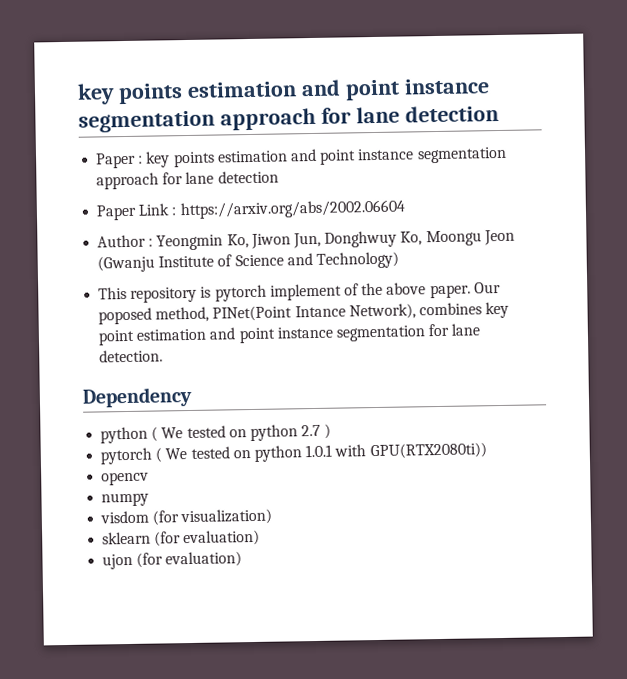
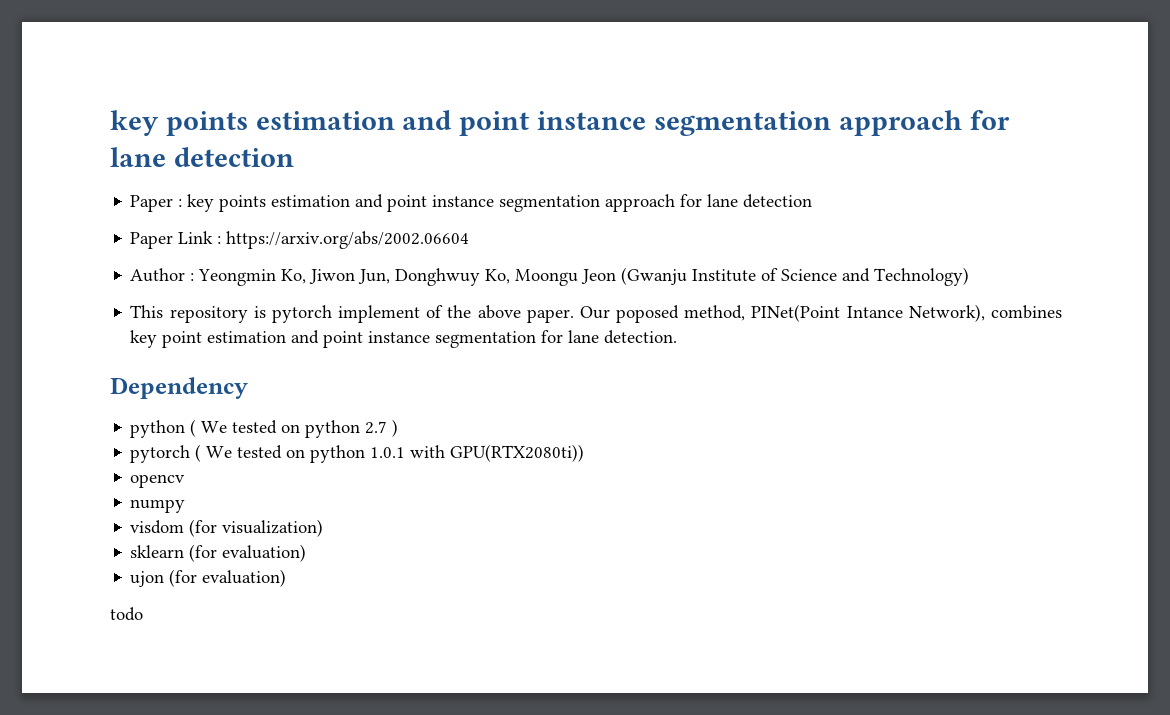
(243, 559) none -> [110,607,143,621] // todo

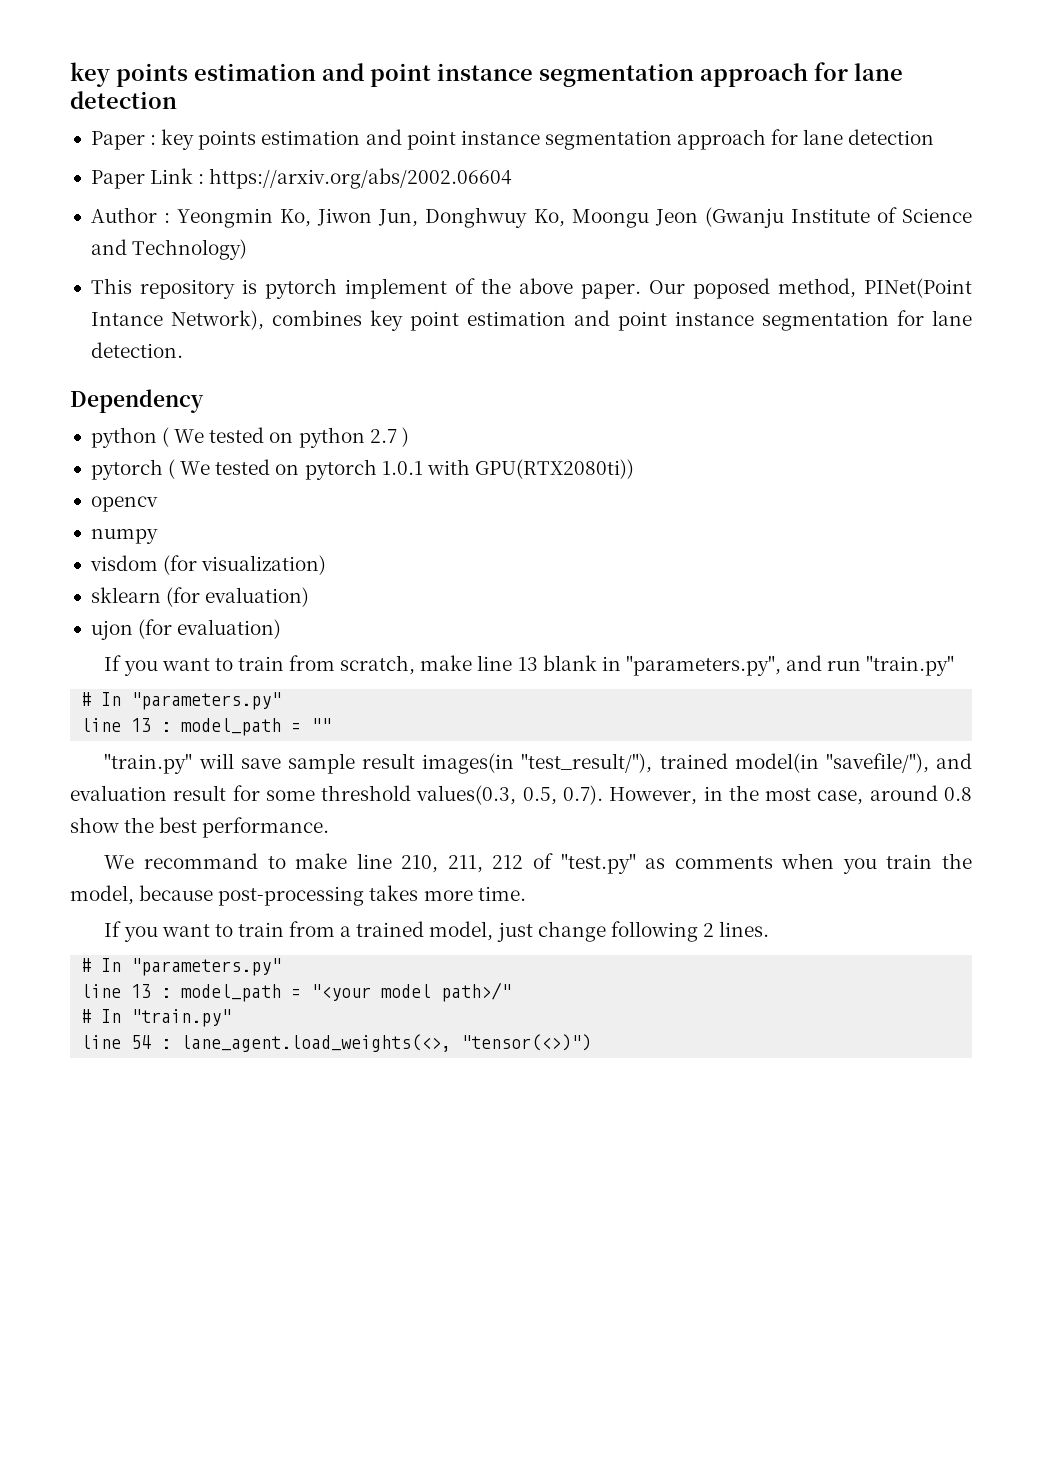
[310,445,366,463] python -> [304,459,377,480] pytorch
[110,607,143,621] todo -> [104,655,955,676] [81,692,282,710] [81,718,332,736] [104,753,972,774] [70,785,973,805] [70,817,330,838] [104,853,972,874] [70,885,526,906] [104,921,770,942] [81,958,282,976] [81,982,512,1002] [81,1009,232,1027] [81,1034,592,1052] If you want to train from scratch, make line 13 blank in "parameters.py", and run "train.py" // # In "parameters.py" // line 13 : model_path = "" // "train.py" will save sample result images(in "test_result/"), trained model(in "savefile/"), and evaluation result for some threshold values(0.3, 0.5, 0.7). However, in the most case, around 0.8 show the best performance. // We recommand to make line 210, 211, 212 of "test.py" as comments when you train the model, because post-processing takes more time. // If you want to train from a trained model, just change following 2 lines. // # In "parameters.py" // line 13 : model_path = "<your model path>/" // # In "train.py" // line 54 : lane_agent.load_weights(<>, "tensor(<>)")

